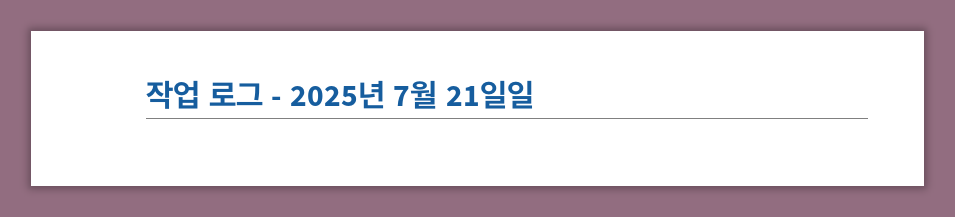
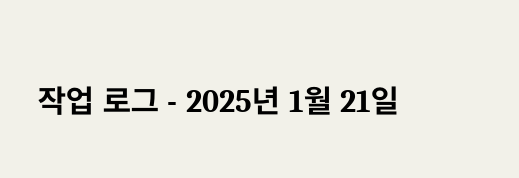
[393,80,534,109] 7월 21일일 -> [288,86,400,115] 1월 21일

